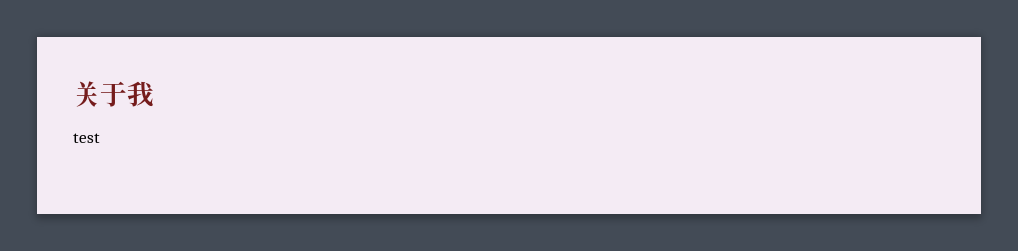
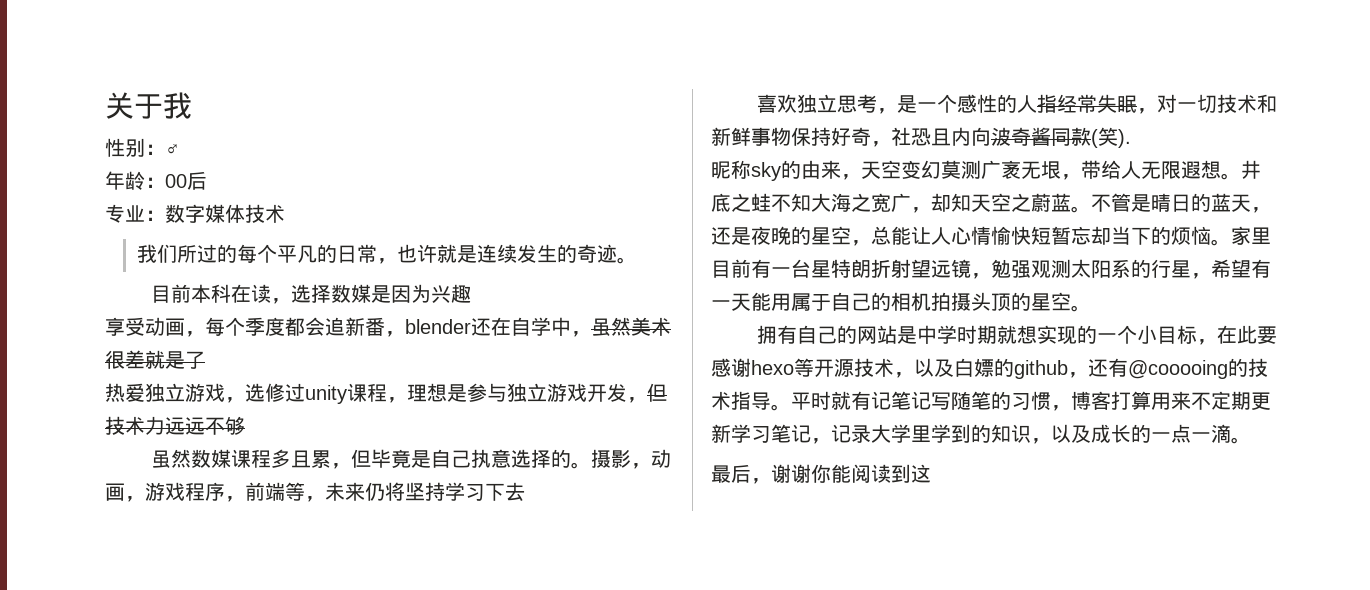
[73,133,100,143] test -> [105,138,180,157] [105,171,207,190] [105,204,285,223] [136,244,637,264] [151,284,472,304] [105,317,671,337] [105,350,205,369] [105,383,667,404] [105,416,245,435] [151,449,672,469] [105,482,525,502] [757,94,1278,114] [711,127,1131,148] [711,160,1261,181] [711,193,1271,213] [711,226,1271,246] [711,259,1271,279] [711,292,1091,312] [757,325,1278,345] [711,358,1268,379] [711,391,1271,411] [711,424,1251,444] [711,464,931,484] 性别：♂ // 年龄：00后 // 专业：数字媒体技术 // 我们所过的每个平凡的日常，也许就是连续发生的奇迹。 // 目前本科在读，选择数媒是因为兴趣 // 享受动画，每个季度都会追新番，blender还在自学中，虽然美术很差就是了 // 热爱独立游戏，选修过unity课程，理想是参与独立游戏开发，但技术力远远不够 // 虽然数媒课程多且累，但毕竟是自己执意选择的。摄影，动画，游戏程序，前端等，未来仍将坚持学习下去 // 喜欢独立思考，是一个感性的人指经常失眠，对一切技术和新鲜事物保持好奇，社恐且内向波奇酱同款(笑). // 昵称sky的由来，天空变幻莫测广袤无垠，带给人无限遐想。井底之蛙不知大海之宽广，却知天空之蔚蓝。不管是晴日的蓝天，还是夜晚的星空，总能让人心情愉快短暂忘却当下的烦恼。家里目前有一台星特朗折射望远镜，勉强观测太阳系的行星，希望有一天能用属于自己的相机拍摄头顶的星空。 // 拥有自己的网站是中学时期就想实现的一个小目标，在此要感谢hexo等开源技术，以及白嫖的github，还有@cooooing的技术指导。平时就有记笔记写随笔的习惯，博客打算用来不定期更新学习笔记，记录大学里学到的知识，以及成长的一点一滴。 // 最后，谢谢你能阅读到这

